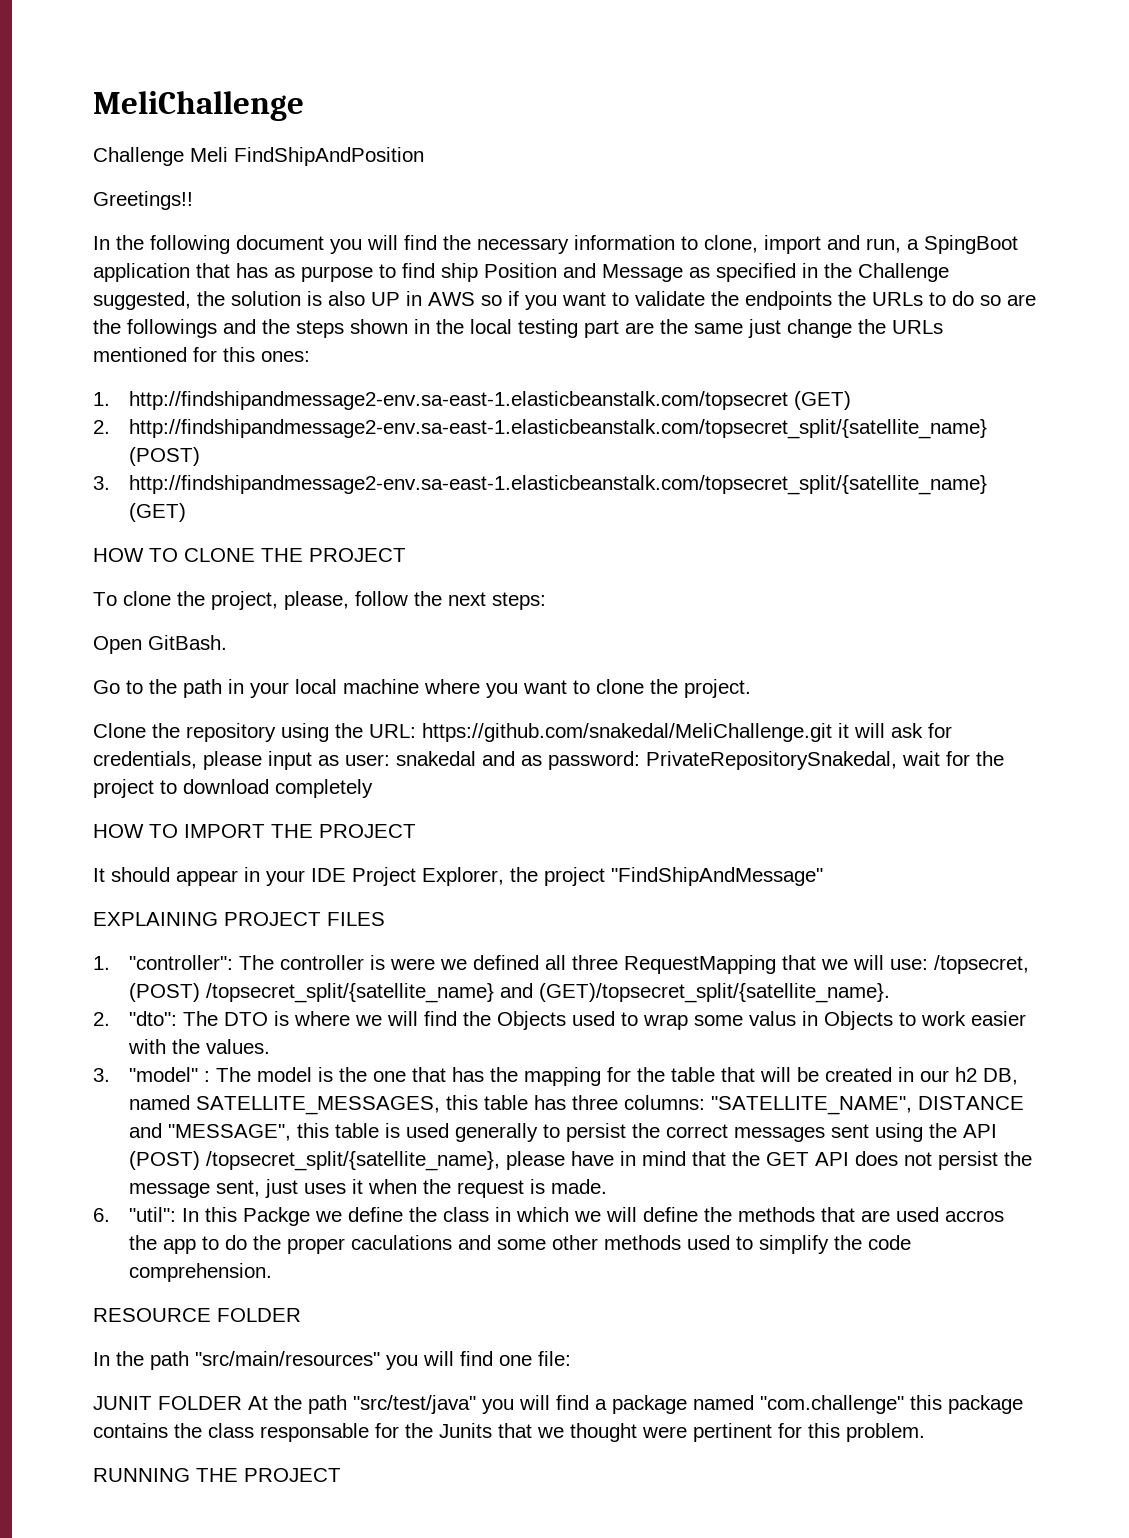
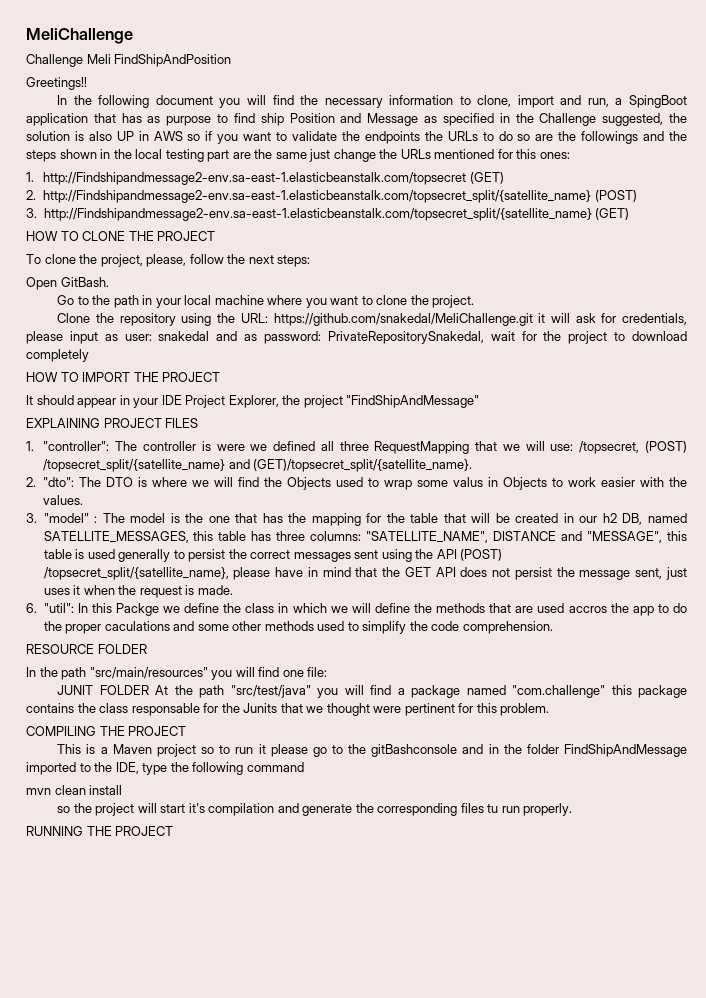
[128,391,788,410] http://findshipandmessage2-env.sa-east-1.elasticbeanstalk.com/topsecret -> [43,172,467,185] http://Findshipandmessage2-env.sa-east-1.elasticbeanstalk.com/topsecret
[128,419,987,439] http://findshipandmessage2-env.sa-east-1.elasticbeanstalk.com/topsecret_split/{satellite_name} -> [43,190,592,203] http://Findshipandmessage2-env.sa-east-1.elasticbeanstalk.com/topsecret_split/{satellite_name}
[128,475,987,495] http://findshipandmessage2-env.sa-east-1.elasticbeanstalk.com/topsecret_split/{satellite_name} -> [43,208,592,221] http://Findshipandmessage2-env.sa-east-1.elasticbeanstalk.com/topsecret_split/{satellite_name}
(925, 1432) none -> [26,726,187,736] [57,744,687,757] [26,762,304,775] [26,785,123,795] [57,803,573,816] // COMPILING THE PROJECT // This is a Maven project so to run it please go to the gitBashconsole and in the folder FindShipAndMessage imported to the IDE, type the following command // mvn clean install // so the project will start it's compilation and generate the corresponding files tu run properly.

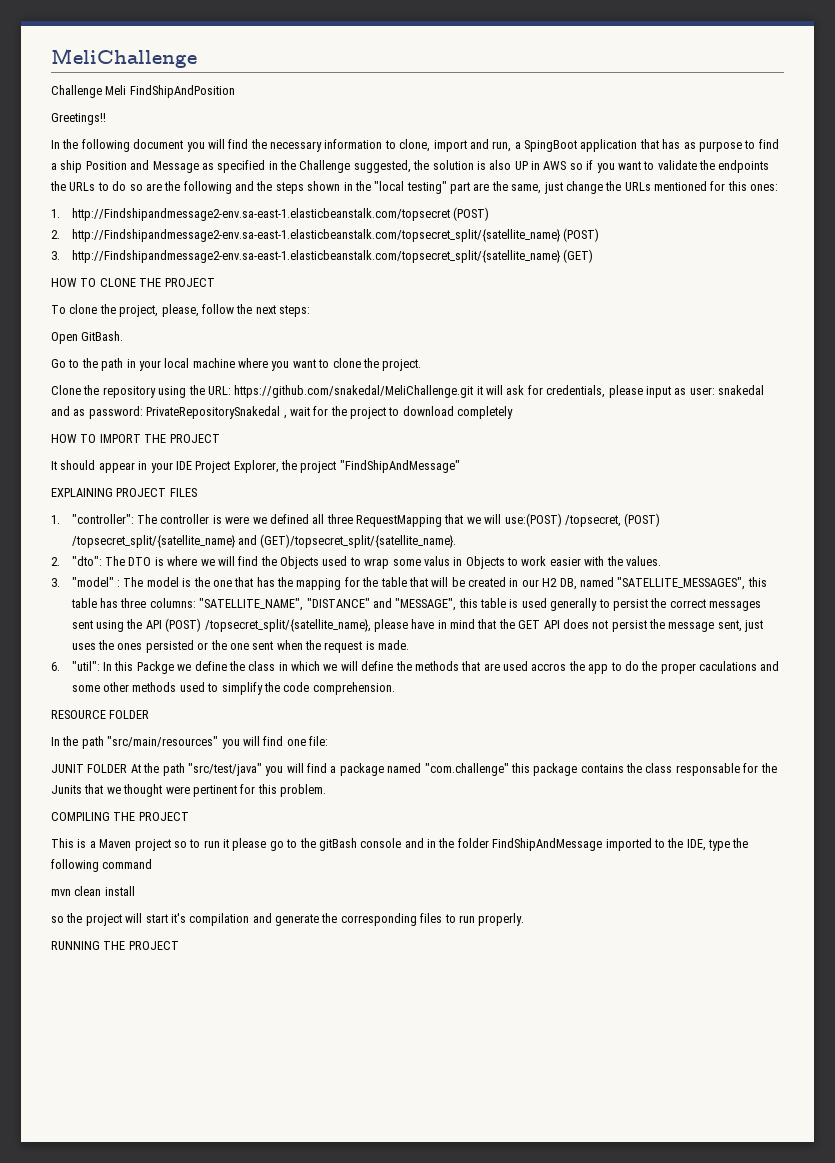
(255, 118) none -> [51,163,57,170] a
[581,131,639,144] followings -> [183,181,232,194] following
[135,149,204,162] local testing -> [374,181,447,194] "local testing"
[275,152,307,159] same -> [511,184,542,194] same,
[469,172,504,184] (GET) -> [452,207,489,221] (POST)
[327,331,484,344] PrivateRepositorySnakedal, -> [146,406,287,419] PrivateRepositorySnakedal ,
[550,444,574,451] use: -> [504,513,562,527] use:(POST)
[602,513,617,523] h2 -> [542,578,558,587] H2
[43,531,189,543] SATELLITE_MESSAGES, -> [617,577,746,590] "SATELLITE_MESSAGES",
[493,531,557,541] DISTANCE -> [306,598,370,608] "DISTANCE"
[73,585,81,595] it -> [97,640,274,653] the ones persisted or the one sent
[371,744,458,757] gitBashconsole -> [318,838,402,851] gitBash console
[487,804,499,813] tu -> [444,914,456,923] to

